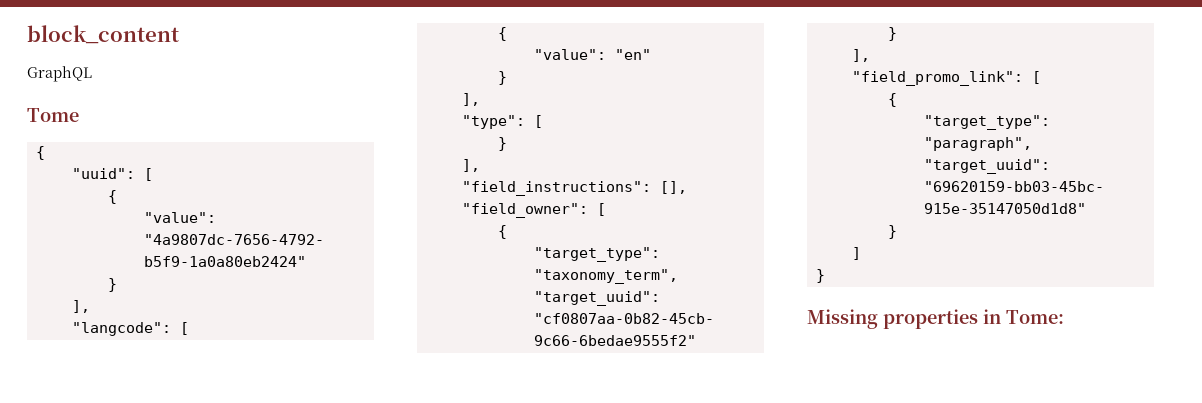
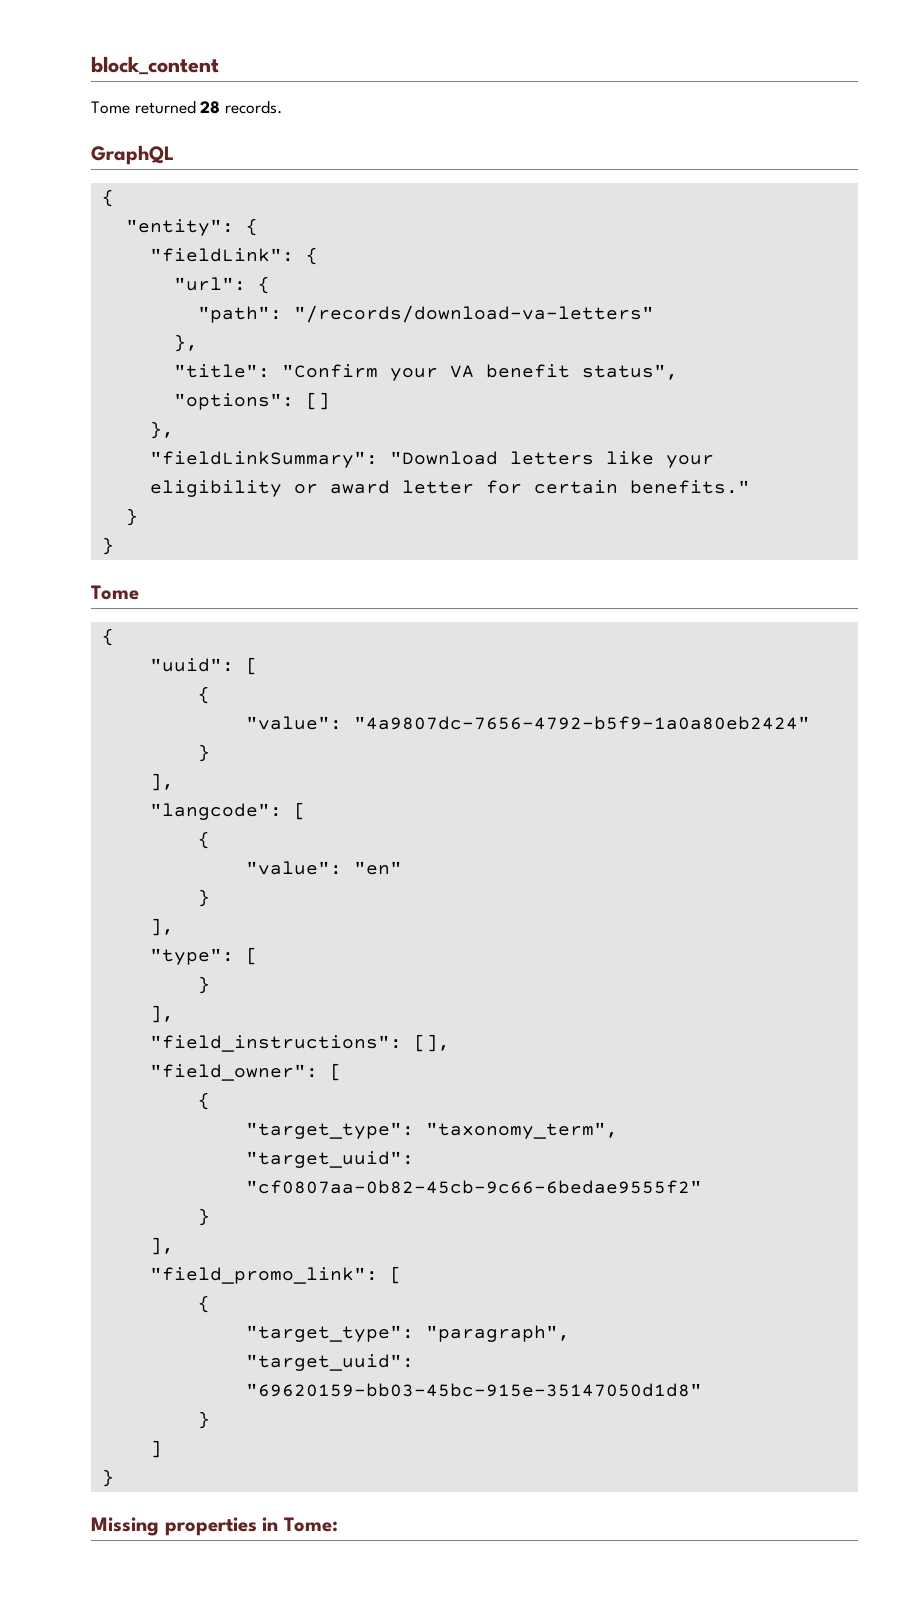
[27,66,92,82] GraphQL -> [91,100,283,114] [91,145,174,165] [101,189,114,207] [125,218,258,236] [149,247,318,265] [173,276,270,294] [197,305,654,323] [173,334,198,352] [173,364,678,381] [173,392,330,410] [149,421,174,439] [149,451,714,468] [149,480,750,497] [125,508,138,526] [101,537,114,555] Tome returned 28 records. // GraphQL // { // "entity": { // "fieldLink": { // "url": { // "path": "/records/download-va-letters" // }, // "title": "Confirm your VA benefit status", // "options": [] // }, // "fieldLinkSummary": "Download letters like your eligibility or award letter for certain benefits." // } // }

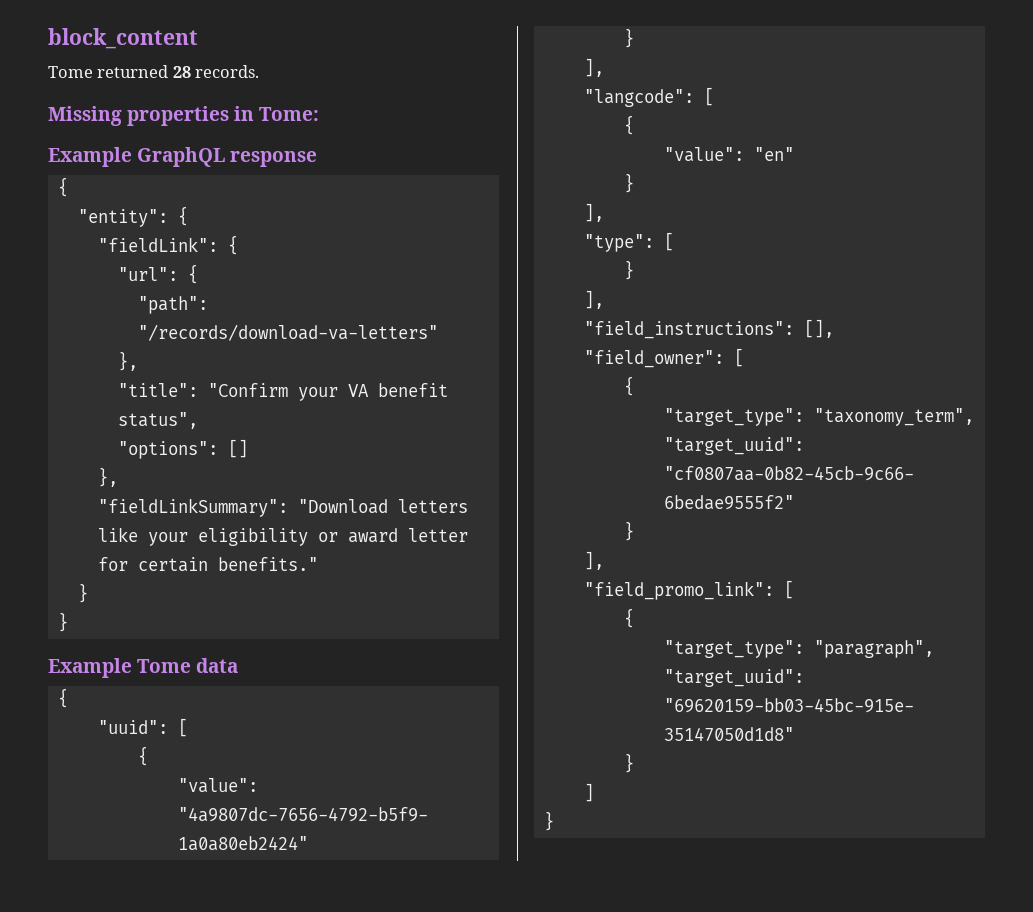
(283, 107) none -> [48,106,320,126] [48,147,132,167] Missing properties in Tome: // Example
(174, 155) none -> [230,151,318,167] response
[91,585,139,600] Tome -> [48,658,239,678] Example Tome data
[91,1517,338,1536] // Missing properties in Tome: -> (554, 821) none

